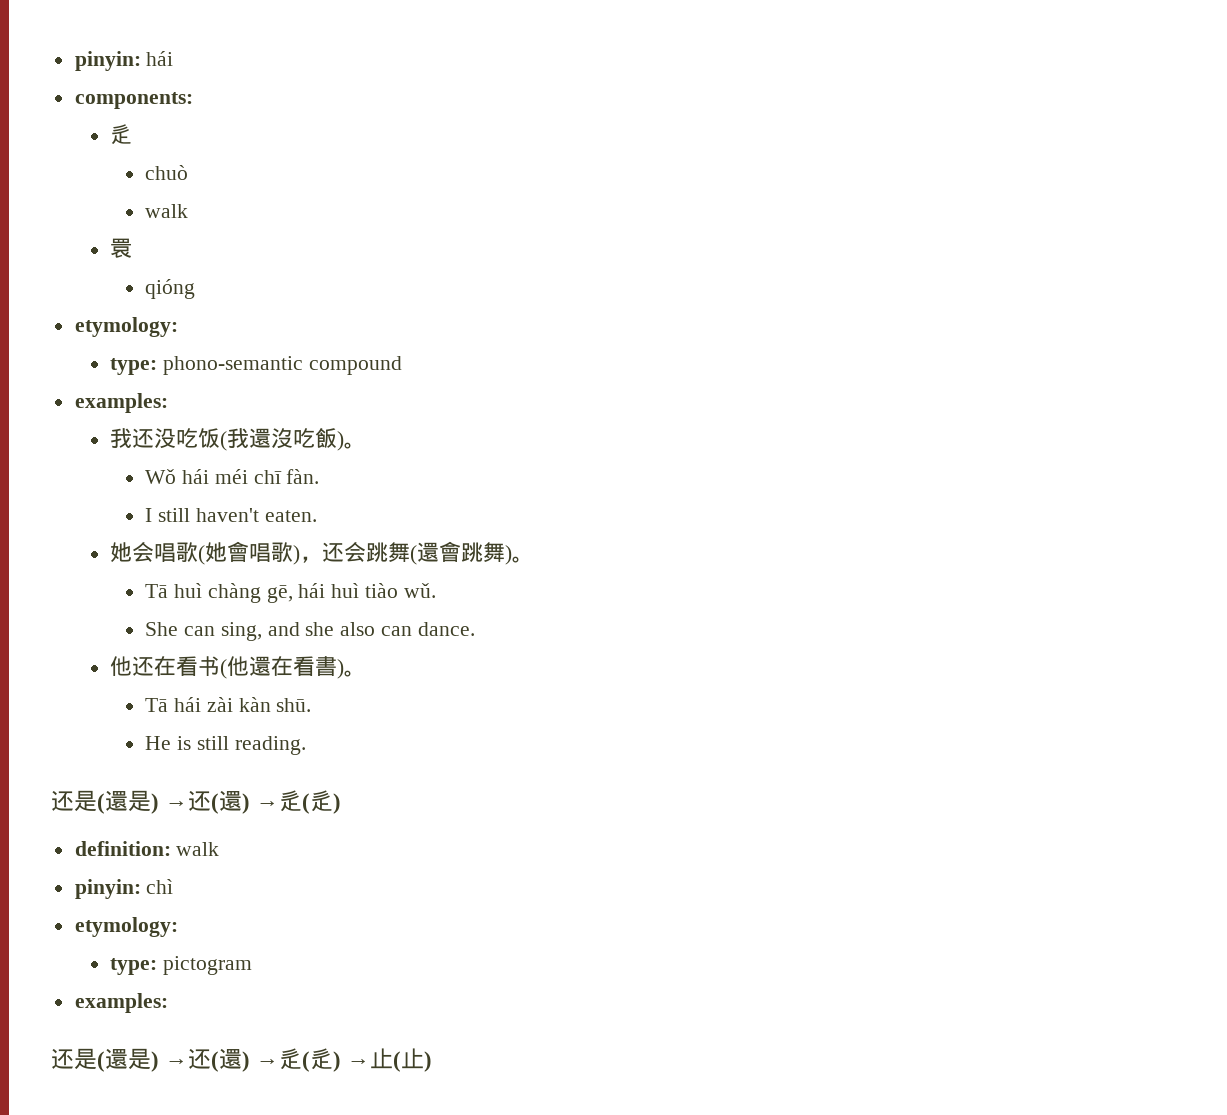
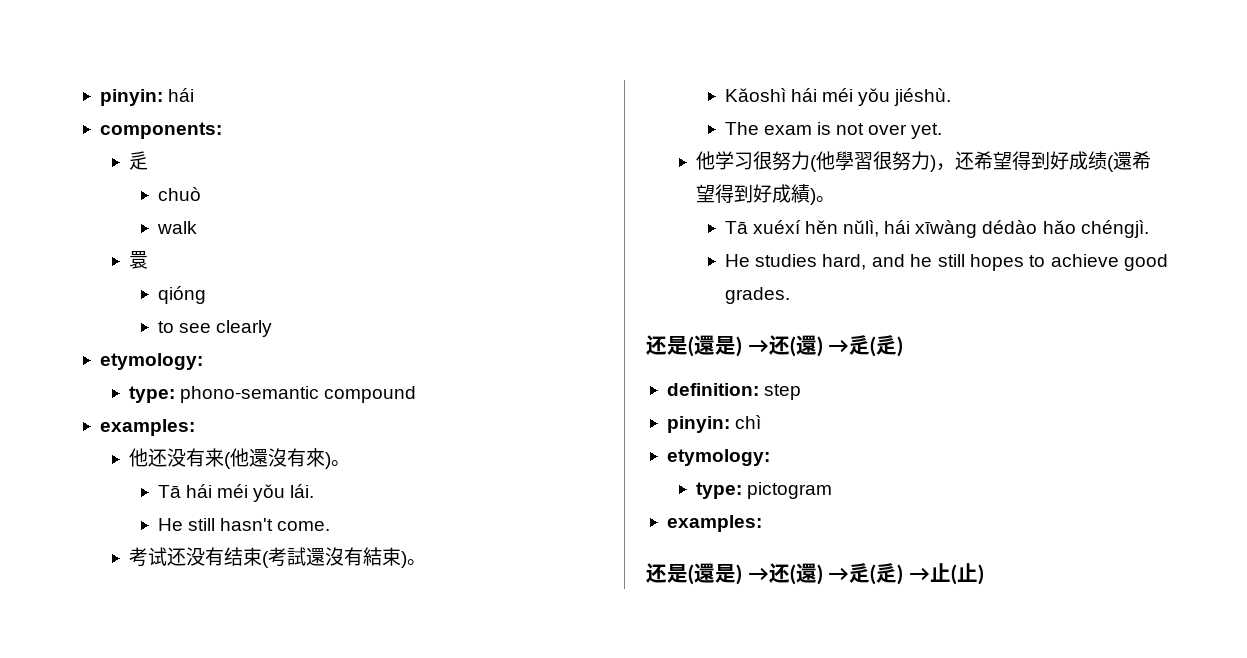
(196, 289) none -> [157,320,272,337] // to see clearly
[109,428,366,451] [145,469,320,484] [145,508,317,522] [109,541,534,565] [145,583,436,603] [145,622,475,641] [109,656,220,676] 我还没吃饭(我還沒吃飯)。 // Wǒ hái méi chī fàn. // I still haven't eaten. // 她会唱歌(她會唱歌)，还会跳舞(還會跳舞)。 // Tā huì chàng gē, hái huì tiào wǔ. // She can sing, and she also can dance. // 他还在看书 -> [128,448,224,467] 他还没有来
[270,656,337,676] 在看書 -> [267,448,325,467] 沒有來
[206,697,312,712] [145,736,306,755] zài kàn shū. // He is still reading. -> [216,484,315,502] [157,518,331,531] [128,547,426,568] [724,88,952,106] [724,122,943,139] [695,151,1151,172] [695,184,835,205] [724,220,1149,238] [724,254,1168,271] [724,287,790,304] méi yǒu lái. // He still hasn't come. // 考试还没有结束(考試還沒有結束)。 // Kǎoshì hái méi yǒu jiéshù. // The exam is not over yet. // 他学习很努力(他學習很努力)，还希望得到好成绩(還希望得到好成績)。 // Tā xuéxí hěn nǔlì, hái xīwàng dédào hǎo chéngjì. // He studies hard, and he still hopes to achieve good grades.
[176,842,220,856] walk -> [764,384,802,400] step

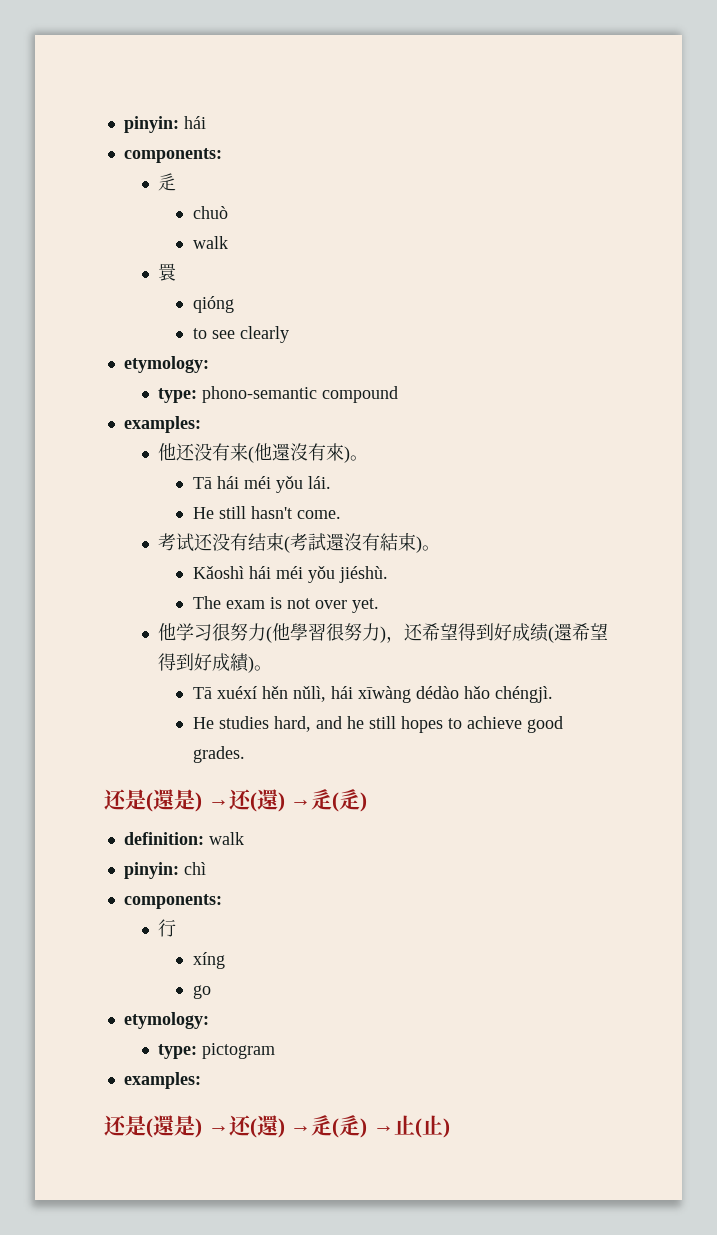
[764,384,802,400] step -> [208,832,244,845] walk
(762, 422) none -> [123,894,222,909] [158,919,177,937] [192,952,225,969] [192,985,211,999] // components: // 行 // xíng // go

